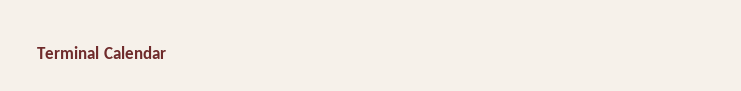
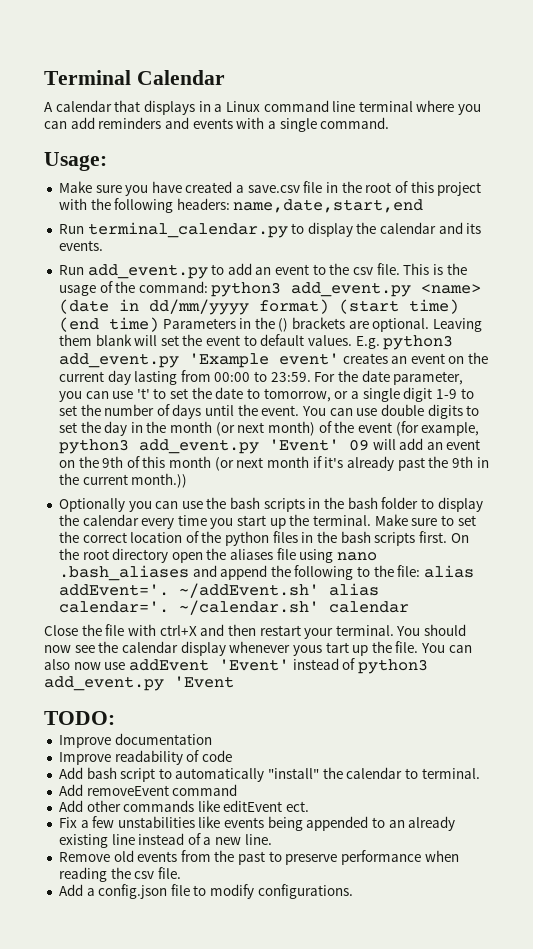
(166, 52) none -> [44,100,482,115] [44,117,390,132] [44,152,107,171] [58,181,482,196] [58,198,424,213] [58,222,482,238] [58,240,103,251] [58,263,467,279] [58,281,482,297] [58,299,459,315] [58,317,483,332] [58,334,454,350] [58,352,489,368] [58,370,464,385] [58,387,474,402] [58,404,480,419] [58,421,480,436] [58,438,481,454] [58,456,489,471] [58,473,188,488] [58,497,483,512] [58,514,476,529] [58,531,469,546] [58,548,378,563] [58,565,475,581] [58,583,379,598] [58,600,409,615] [44,624,467,639] [44,641,472,656] [44,658,428,674] [44,676,234,691] [44,711,115,725] [58,733,212,748] [58,750,232,765] [58,767,480,782] [58,784,238,796] [58,800,310,812] [58,816,456,831] [58,833,272,848] [58,850,459,865] [58,867,181,882] [58,884,353,899] // A calendar that displays in a Linux command line terminal where you can add reminders and events with a single command. // Usage: // Make sure you have created a save.csv file in the root of this project with the following headers: name,date,start,end // Run terminal_calendar.py to display the calendar and its events. // Run add_event.py to add an event to the csv file. This is the usage of the command: python3 add_event.py <name> (date in dd/mm/yyyy format) (start time) (end time) Parameters in the () brackets are optional. Leaving them blank will set the event to default values. E.g. python3 add_event.py 'Example event' creates an event on the current day lasting from 00:00 to 23:59. For the date parameter, you can use 't' to set the date to tomorrow, or a single digit 1-9 to set the number of days until the event. You can use double digits to set the day in the month (or next month) of the event (for example, python3 add_event.py 'Event' 09 will add an event on the 9th of this month (or next month if it's already past the 9th in the current month.)) // Optionally you can use the bash scripts in the bash folder to display the calendar every time you start up the terminal. Make sure to set the correct location of the python files in the bash scripts first. On the root directory open the aliases file using nano .bash_aliases and append the following to the file: alias addEvent='. ~/addEvent.sh' alias calendar='. ~/calendar.sh' calendar // Close the file with ctrl+X and then restart your terminal. You should now see the calendar display whenever yous tart up the file. You can also now use addEvent 'Event' instead of python3 add_event.py 'Event // TODO: // Improve documentation // Improve readability of code // Add bash script to automatically "install" the calendar to terminal. // Add removeEvent command // Add other commands like editEvent ect. // Fix a few unstabilities like events being appended to an already existing line instead of a new line. // Remove old events from the past to preserve performance when reading the csv file. // Add a config.json file to modify configurations.

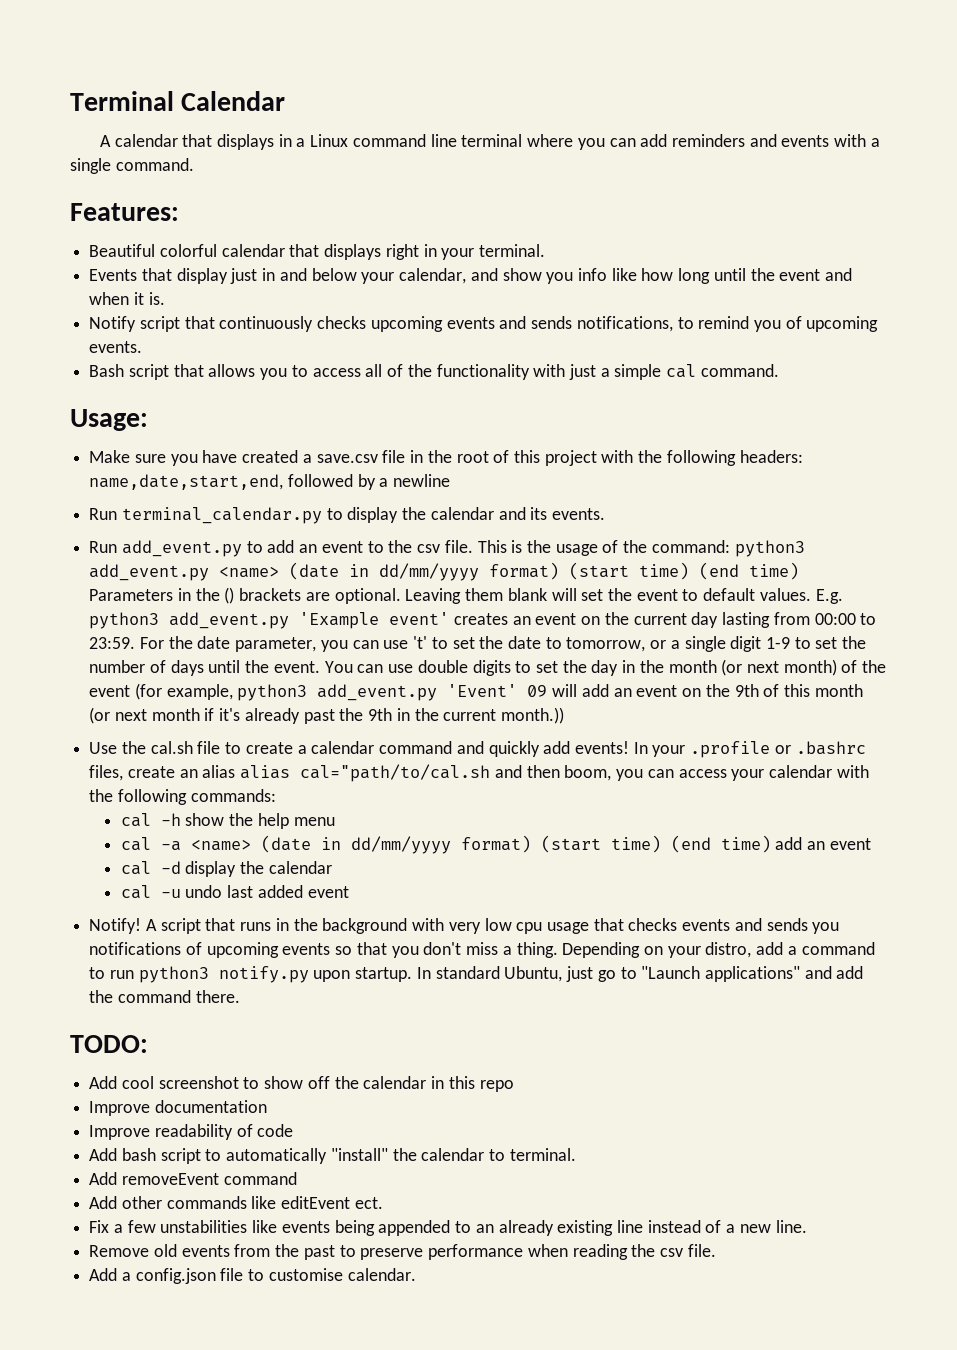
(390, 123) none -> [70,203,179,221] [89,244,546,260] [89,268,853,284] [89,292,165,305] [89,316,879,332] [89,341,143,353] [89,364,779,380] // Features: // Beautiful colorful calendar that displays right in your terminal. // Events that display just in and below your calendar, and show you info like how long until the event and when it is. // Notify script that continuously checks upcoming events and sends notifications, to remind you of upcoming events. // Bash script that allows you to access all of the functionality with just a simple cal command.
[233,199,424,213] name,date,start,end -> [89,474,451,490] name,date,start,end, followed by a newline
[58,497,483,512] [58,514,476,529] [58,531,469,546] [58,548,378,563] [58,565,475,581] [58,583,379,598] [58,600,409,615] [44,624,467,639] [44,641,472,656] [44,658,428,674] [44,676,234,691] [44,711,115,725] Optionally you can use the bash scripts in the bash folder to display the calendar every time you start up the terminal. Make sure to set the correct location of the python files in the bash scripts first. On the root directory open the aliases file using nano .bash_aliases and append the following to the file: alias addEvent='. ~/addEvent.sh' alias calendar='. ~/calendar.sh' calendar // Close the file with ctrl+X and then restart your terminal. You should now see the calendar display whenever yous tart up the file. You can also now use addEvent 'Event' instead of python3 add_event.py 'Event // TODO: -> [89,741,866,758] [89,764,869,782] [89,789,276,805] [120,813,335,829] [120,835,871,854] [120,861,332,877] [120,885,349,899] [89,918,840,934] [89,942,875,958] [89,966,864,983] [89,990,240,1003] [70,1035,148,1053] [89,1076,514,1092] Use the cal.sh file to create a calendar command and quickly add events! In your .profile or .bashrc files, create an alias alias cal="path/to/cal.sh and then boom, you can access your calendar with the following commands: // cal -h show the help menu // cal -a <name> (date in dd/mm/yyyy format) (start time) (end time) add an event // cal -d display the calendar // cal -u undo last added event // Notify! A script that runs in the background with very low cpu usage that checks events and sends you notifications of upcoming events so that you don't miss a thing. Depending on your distro, add a command to run python3 notify.py upon startup. In standard Ubuntu, just go to "Launch applications" and add the command there. // TODO: // Add cool screenshot to show off the calendar in this repo
[210,884,353,899] modify configurations. -> [268,1268,416,1281] customise calendar.

